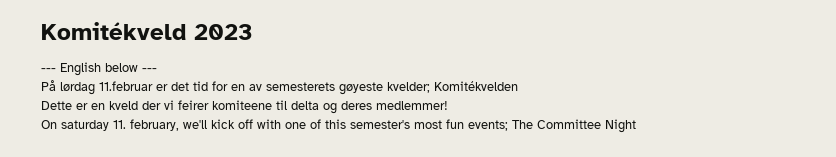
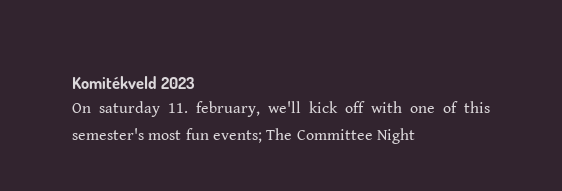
[41,62,157,76] [41,80,518,95] [41,100,448,114] // --- English below --- // På lørdag 11.februar er det tid for en av semesterets gøyeste kvelder; Komitékvelden // Dette er en kveld der vi feirer komiteene til delta og deres medlemmer! -> (196, 83) none

